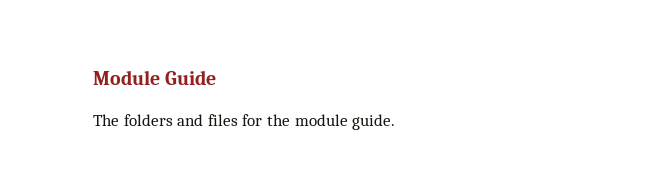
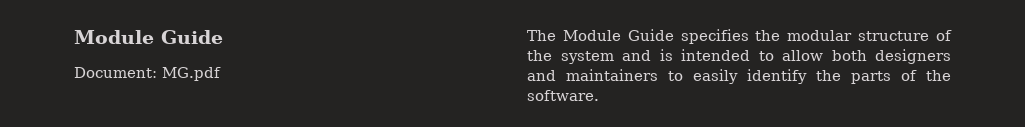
[93,70,217,85] Module Guide -> [74,30,223,44] [74,67,221,81] Module Guide // Document: MG.pdf
[123,114,396,130] folders and files for the module guide. -> [562,29,952,44] [527,49,951,64] [527,69,951,84] [527,90,599,101] Module Guide specifies the modular structure of the system and is intended to allow both designers and maintainers to easily identify the parts of the software.

